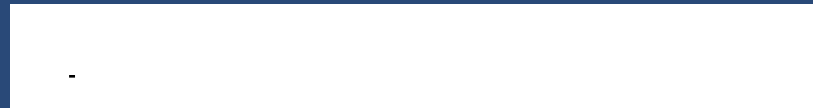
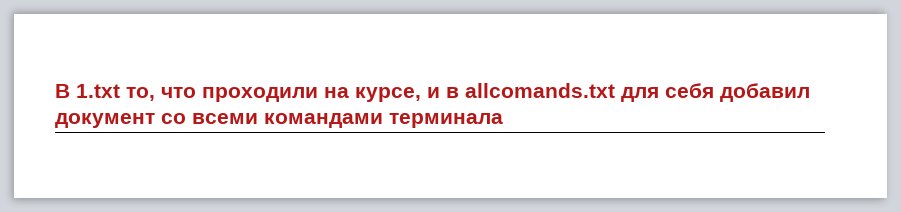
[68,75,76,82] - -> [55,83,810,102] [55,113,503,128] В 1.txt то, что проходили на курсе, и в allcomands.txt для себя добавил документ со всеми командами терминала

